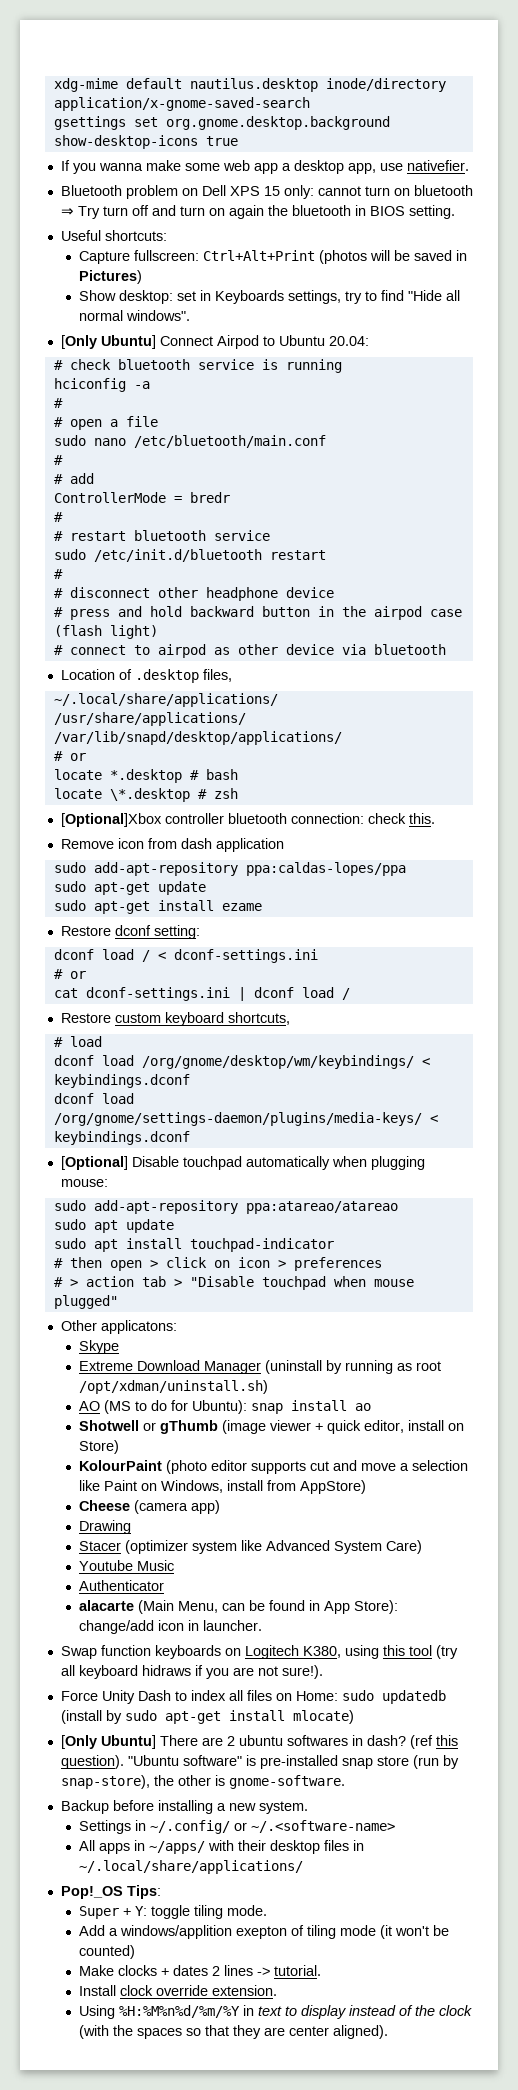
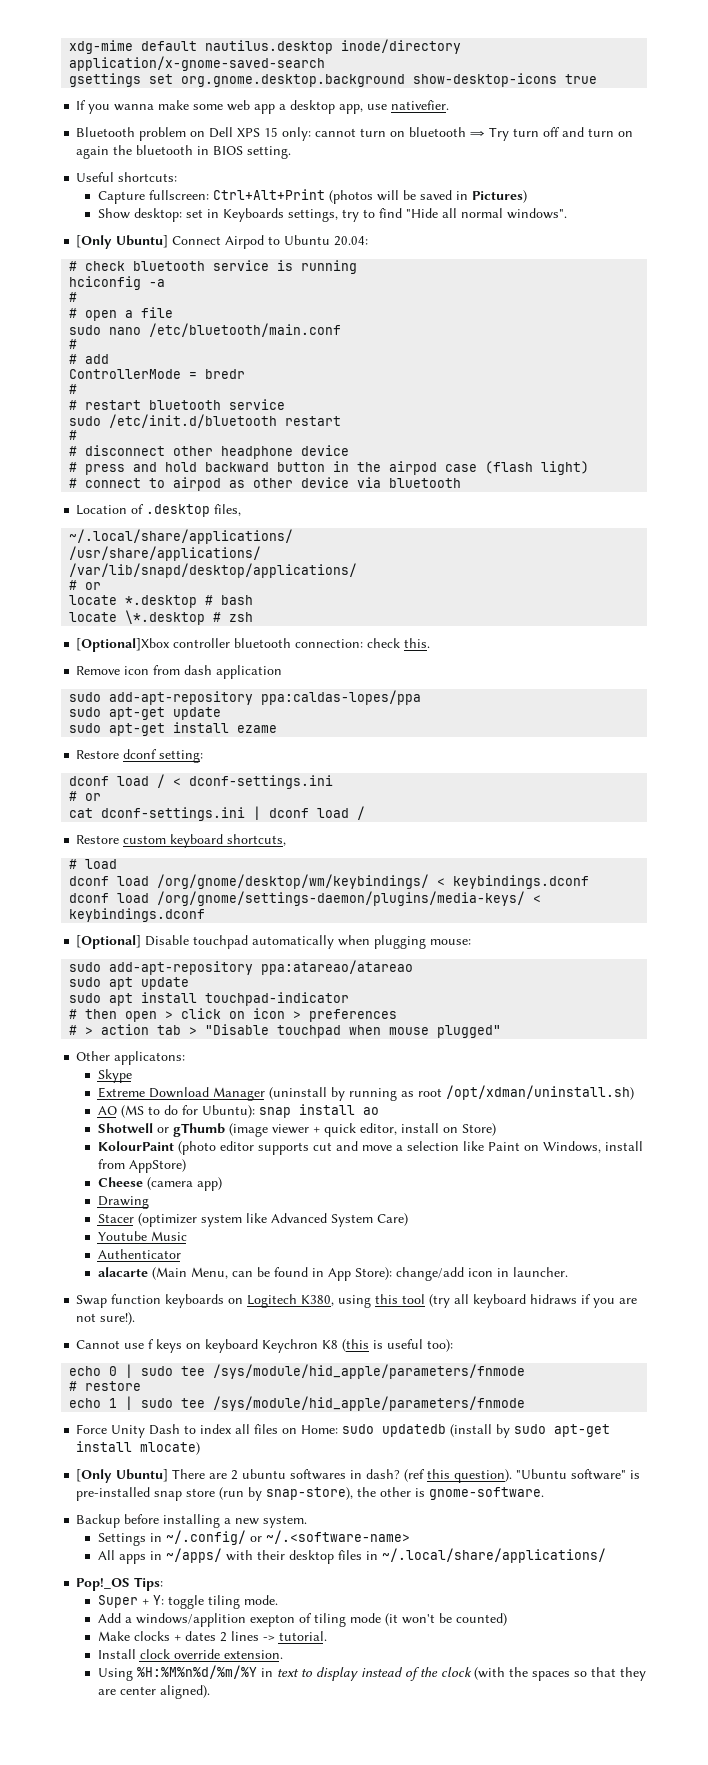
(323, 1672) none -> [76,1339,454,1353] [69,1364,526,1379] [69,1381,142,1391] [69,1396,526,1411] // Cannot use f keys on keyboard Keychron K8 (this is useful too): // echo 0 | sudo tee /sys/module/hid_apple/parameters/fnmode // # restore // echo 1 | sudo tee /sys/module/hid_apple/parameters/fnmode

